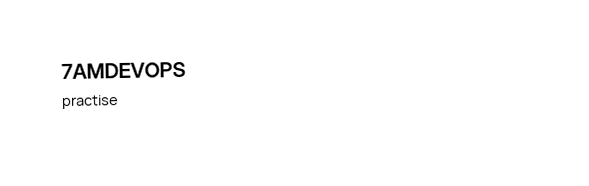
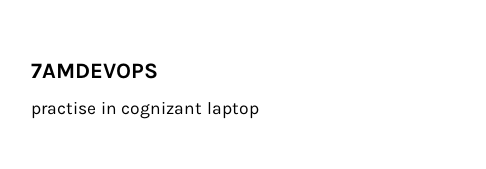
(118, 102) none -> [100,101,260,119] in cognizant laptop

